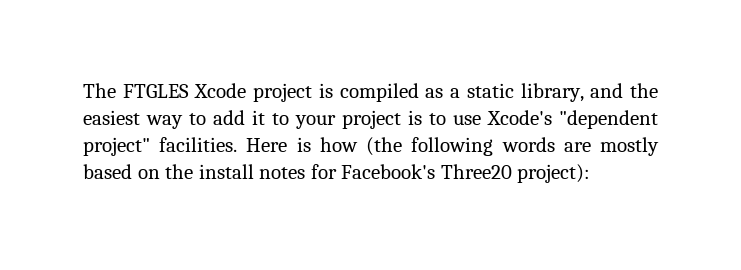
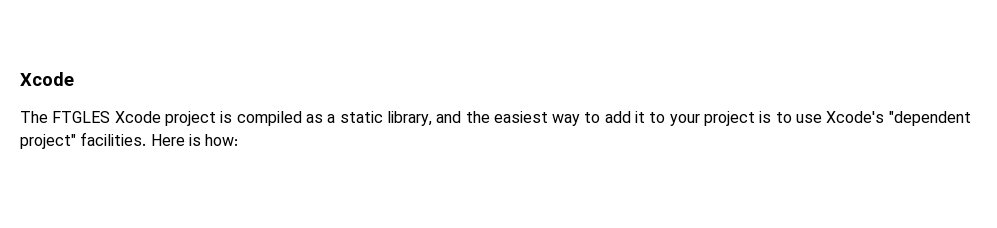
(83, 90) none -> [20,72,74,86] Xcode //
[319,137,659,156] [83,164,591,183] how (the following words are mostly based on the install notes for Facebook's Three20 project): -> [205,134,239,146] how:

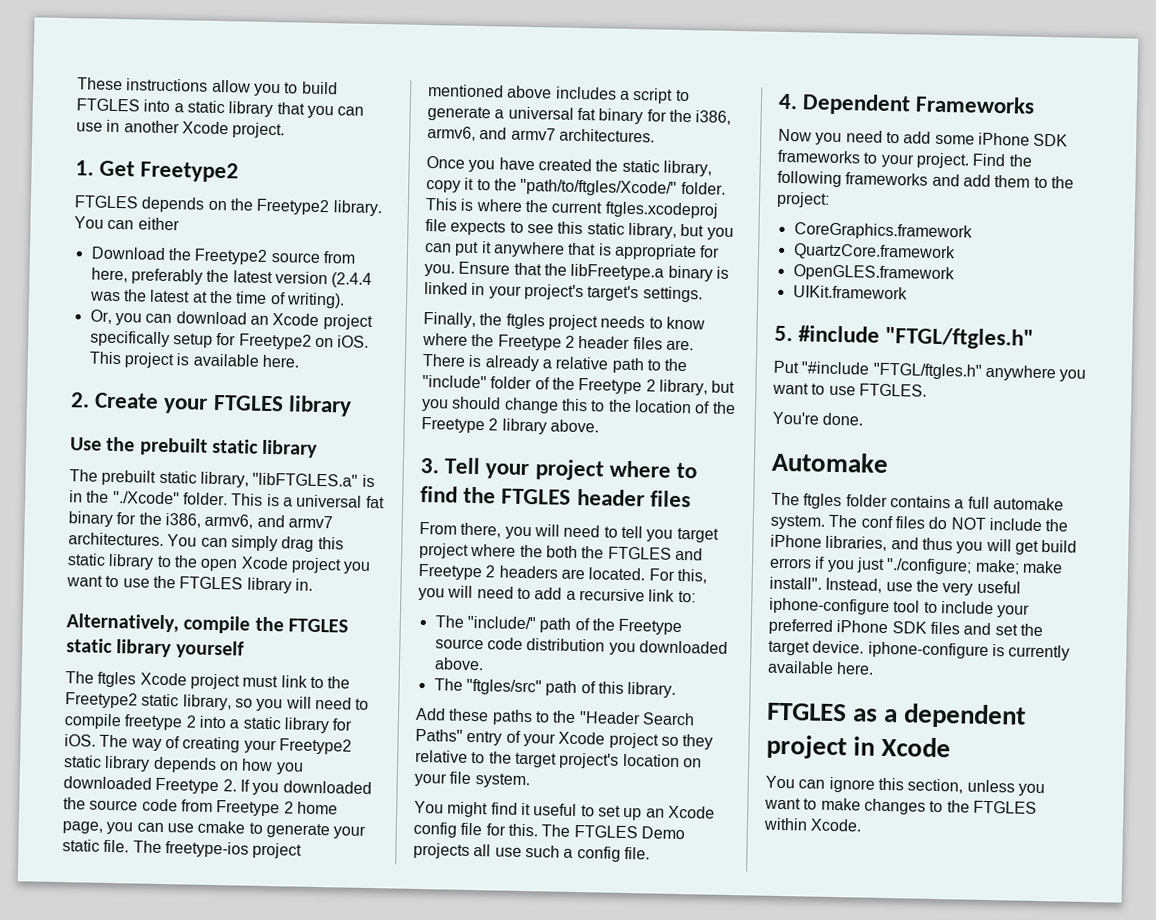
[20,72,74,86] [20,111,971,126] [20,132,239,149] Xcode // The FTGLES Xcode project is compiled as a static library, and the easiest way to add it to your project is to use Xcode's "dependent project" facilities. Here is how: -> [77,77,338,97] [76,98,365,119] [76,119,286,139] [75,160,240,183] [74,195,382,217] [74,216,180,231] [90,246,355,265] [90,267,373,288] [88,289,345,309] [89,309,373,330] [89,330,370,350] [88,351,299,369] [70,392,352,417] [70,436,319,458] [69,469,375,488] [69,490,385,509] [68,511,333,529] [68,532,344,552] [67,553,371,575] [66,575,313,594] [66,613,348,634] [66,638,245,659] [65,671,351,690] [65,692,370,712] [64,713,353,734] [64,734,352,755] [63,755,304,775] [63,776,372,796] [63,797,338,817] [62,820,367,839] [62,839,303,859] [428,84,690,104] [427,106,732,125] [427,126,655,143] [426,156,712,177] [426,177,726,197] [425,198,718,219] [425,219,734,240] [425,241,721,261] [424,261,729,282] [424,281,703,303] [423,311,705,331] [422,332,694,351] [422,353,688,374] [422,374,736,396] [421,396,736,415] [421,416,599,435] [420,457,698,481] [420,485,691,508] [419,521,719,543] [419,542,703,561] [418,563,707,584] [418,585,696,603] [434,615,683,636] [434,637,728,656] [433,657,484,671] [433,678,677,698] [415,707,695,726] [415,728,714,750] [415,749,702,769] [414,771,530,789] [414,800,715,821] [413,821,685,840] [413,842,650,862] [778,93,1036,116] [778,128,1069,147] [777,149,1032,169] [777,170,1074,189] [776,191,830,208] [793,222,973,241] [792,243,956,262] [792,264,955,283] [792,285,908,300] [774,325,1035,350] [773,360,1087,382] [772,382,927,397] [772,411,864,426] [771,451,889,474] [771,492,1064,511] [770,514,1069,532] [770,534,1078,555] [769,556,1063,575] [769,576,1021,596] [769,597,1031,618] [768,618,1043,637] [768,640,1071,661] [767,660,875,675] [767,702,1027,729] [766,734,952,760] [765,775,1045,797] [764,797,1037,815] [763,817,863,832] These instructions allow you to build FTGLES into a static library that you can use in another Xcode project. // 1. Get Freetype2 // FTGLES depends on the Freetype2 library. You can either // Download the Freetype2 source from here, preferably the latest version (2.4.4 was the latest at the time of writing). // Or, you can download an Xcode project specifically setup for Freetype2 on iOS. This project is available here. // 2. Create your FTGLES library // Use the prebuilt static library // The prebuilt static library, "libFTGLES.a" is in the "./Xcode" folder. This is a universal fat binary for the i386, armv6, and armv7 architectures. You can simply drag this static library to the open Xcode project you want to use the FTGLES library in. // Alternatively, compile the FTGLES static library yourself // The ftgles Xcode project must link to the Freetype2 static library, so you will need to compile freetype 2 into a static library for iOS. The way of creating your Freetype2 static library depends on how you downloaded Freetype 2. If you downloaded the source code from Freetype 2 home page, you can use cmake to generate your static file. The freetype-ios project mentioned above includes a script to generate a universal fat binary for the i386, armv6, and armv7 architectures. // Once you have created the static library, copy it to the "path/to/ftgles/Xcode/" folder. This is where the current ftgles.xcodeproj file expects to see this static library, but you can put it anywhere that is appropriate for you. Ensure that the libFreetype.a binary is linked in your project's target's settings. // Finally, the ftgles project needs to know where the Freetype 2 header files are. There is already a relative path to the "include" folder of the Freetype 2 library, but you should change this to the location of the Freetype 2 library above. // 3. Tell your project where to find the FTGLES header files // From there, you will need to tell you target project where the both the FTGLES and Freetype 2 headers are located. For this, you will need to add a recursive link to: // The "include/" path of the Freetype source code distribution you downloaded above. // The "ftgles/src" path of this library. // Add these paths to the "Header Search Paths" entry of your Xcode project so they relative to the target project's location on your file system. // You might find it useful to set up an Xcode config file for this. The FTGLES Demo projects all use such a config file. // 4. Dependent Frameworks // Now you need to add some iPhone SDK frameworks to your project. Find the following frameworks and add them to the project: // CoreGraphics.framework // QuartzCore.framework // OpenGLES.framework // UIKit.framework // 5. #include "FTGL/ftgles.h" // Put "#include "FTGL/ftgles.h" anywhere you want to use FTGLES. // You're done. // Automake // The ftgles folder contains a full automake system. The conf files do NOT include the iPhone libraries, and thus you will get build errors if you just "./configure; make; make install". Instead, use the very useful iphone-configure tool to include your preferred iPhone SDK files and set the target device. iphone-configure is currently available here. // FTGLES as a dependent project in Xcode // You can ignore this section, unless you want to make changes to the FTGLES within Xcode.

